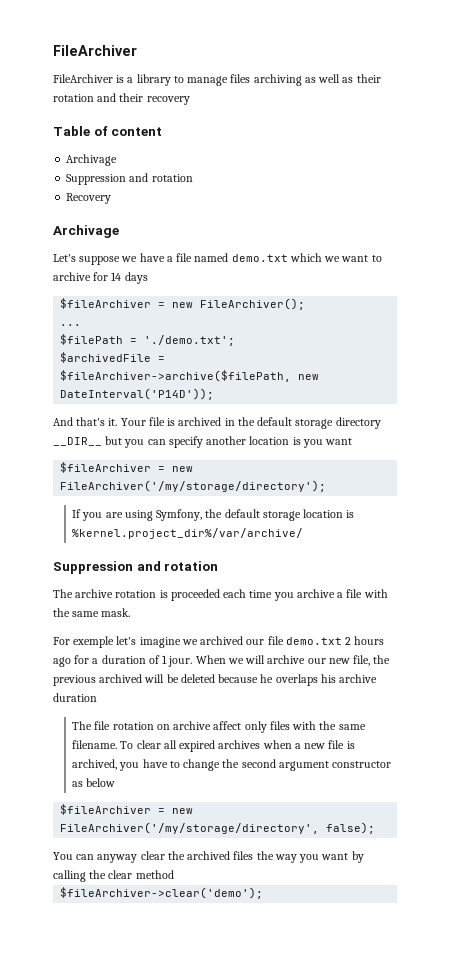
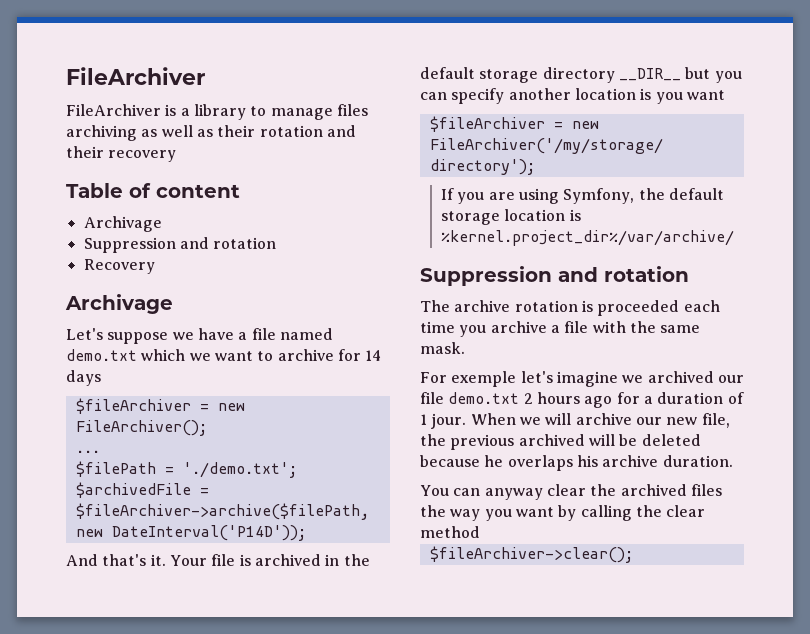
[53,693,97,702] [72,721,366,733] [72,740,355,752] [72,759,392,771] [72,778,116,787] [60,804,194,815] [60,822,376,834] duration // The file rotation on archive affect only files with the same filename. To clear all expired archives when a new file is archived, you have to change the second argument constructor as below // $fileArchiver = new FileArchiver('/my/storage/directory', false); -> [662,455,733,467] duration.
[60,887,264,899] $fileArchiver->clear('demo'); -> [429,546,633,563] $fileArchiver->clear();

